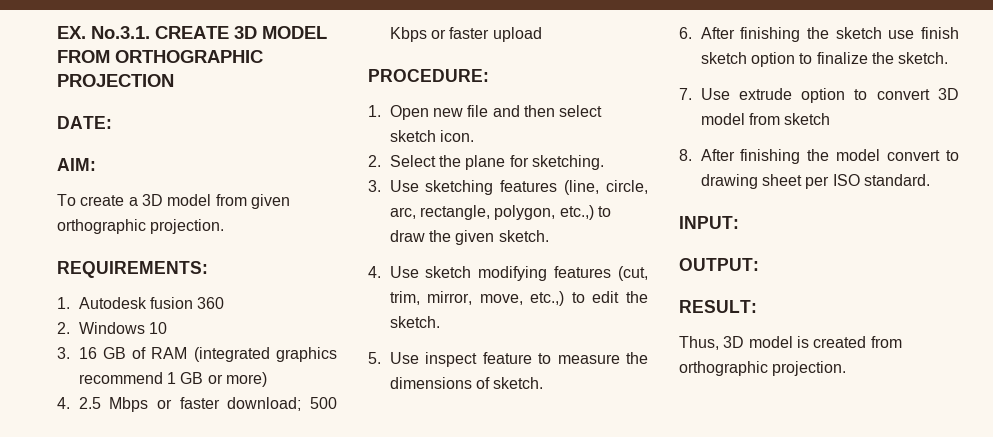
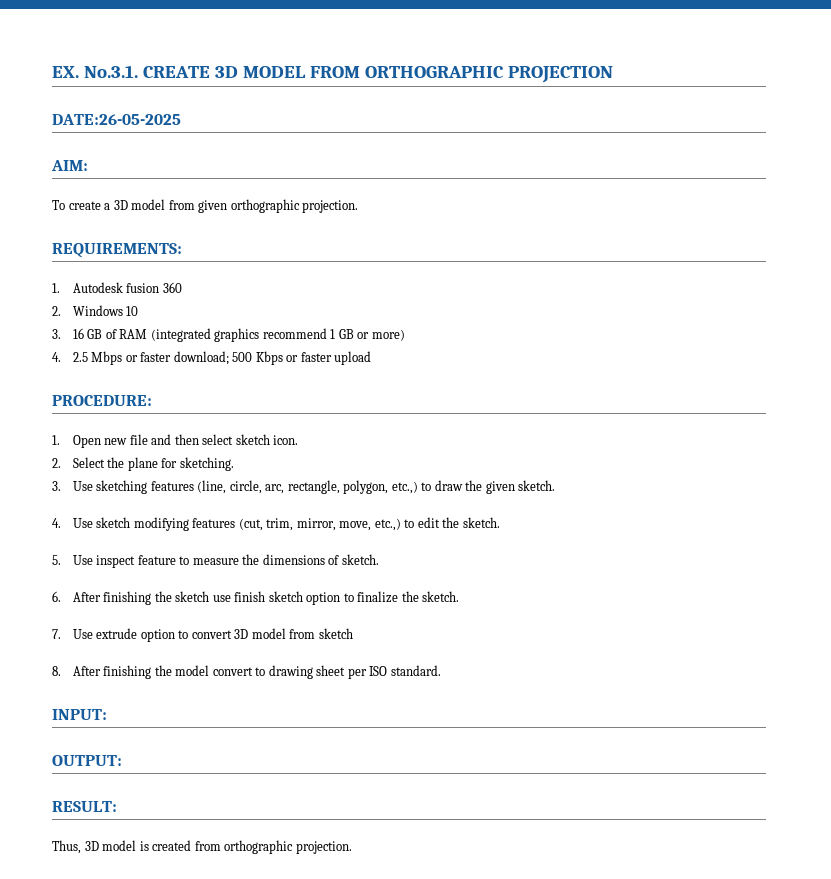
[57,116,112,129] DATE: -> [52,114,181,125] DATE:26-05-2025

